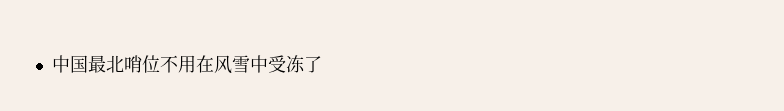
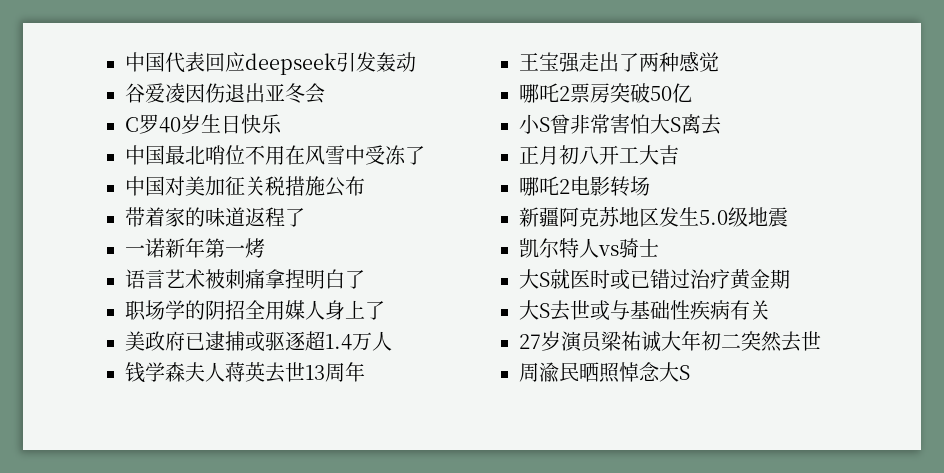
[51,55,88,73] 中国 -> [125,52,416,75] [125,83,325,104] [125,114,282,134] [125,145,165,165] 中国代表回应deepseek引发轰动 // 谷爱凌因伤退出亚冬会 // C罗40岁生日快乐 // 中国
(322, 64) none -> [125,176,365,197] [125,207,305,227] [125,238,265,258] [125,269,365,289] [125,300,385,321] [125,331,392,352] [125,362,365,383] [519,51,719,73] [519,83,692,103] [519,114,721,135] [519,145,679,165] [519,176,650,197] [519,206,788,227] [519,238,659,258] [519,269,790,290] [519,300,770,321] [519,331,821,352] [519,362,690,383] // 中国对美加征关税措施公布 // 带着家的味道返程了 // 一诺新年第一烤 // 语言艺术被刺痛拿捏明白了 // 职场学的阴招全用媒人身上了 // 美政府已逮捕或驱逐超1.4万人 // 钱学森夫人蒋英去世13周年 // 王宝强走出了两种感觉 // 哪吒2票房突破50亿 // 小S曾非常害怕大S离去 // 正月初八开工大吉 // 哪吒2电影转场 // 新疆阿克苏地区发生5.0级地震 // 凯尔特人vs骑士 // 大S就医时或已错过治疗黄金期 // 大S去世或与基础性疾病有关 // 27岁演员梁祐诚大年初二突然去世 // 周渝民晒照悼念大S

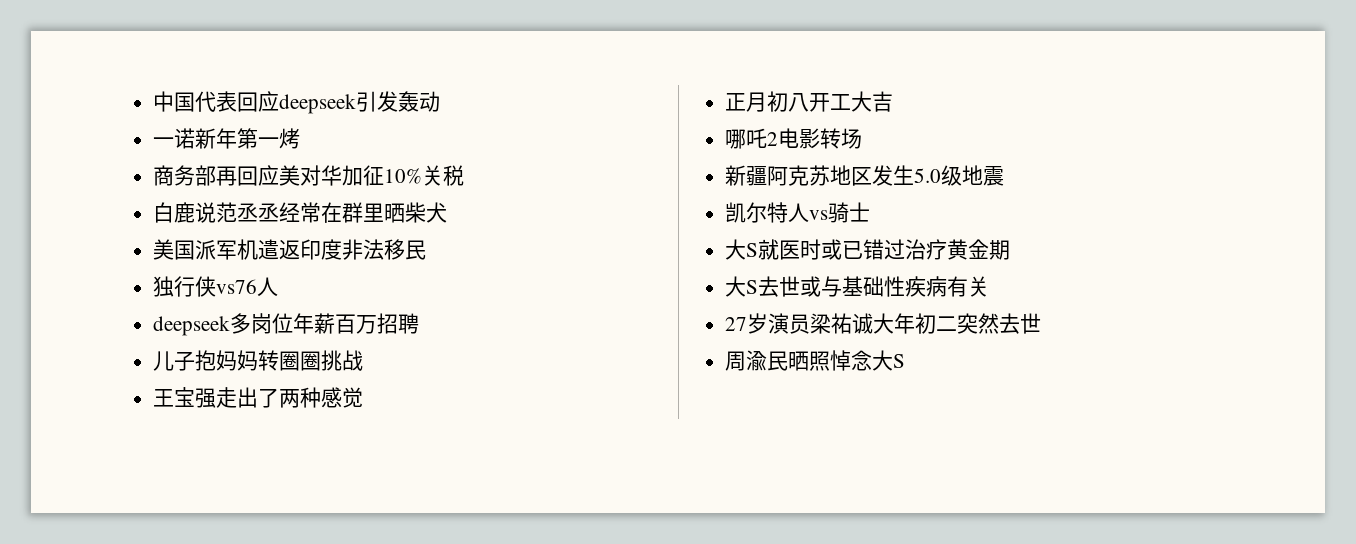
[125,83,325,104] [125,114,282,134] [125,145,425,165] [125,176,365,197] [125,207,305,227] [125,238,265,258] [125,269,365,289] [125,300,385,321] [125,331,392,352] [125,362,365,383] 谷爱凌因伤退出亚冬会 // C罗40岁生日快乐 // 中国最北哨位不用在风雪中受冻了 // 中国对美加征关税措施公布 // 带着家的味道返程了 // 一诺新年第一烤 // 语言艺术被刺痛拿捏明白了 // 职场学的阴招全用媒人身上了 // 美政府已逮捕或驱逐超1.4万人 // 钱学森夫人蒋英去世13周年 -> [153,128,301,149] [153,165,465,186] [153,202,448,223] [153,239,427,260] [153,276,279,297] [153,313,420,336] [153,350,364,371] 一诺新年第一烤 // 商务部再回应美对华加征10%关税 // 白鹿说范丞丞经常在群里晒柴犬 // 美国派军机遣返印度非法移民 // 独行侠vs76人 // deepseek多岗位年薪百万招聘 // 儿子抱妈妈转圈圈挑战
[519,83,692,103] [519,114,721,135] // 哪吒2票房突破50亿 // 小S曾非常害怕大S离去 -> (364, 397) none

